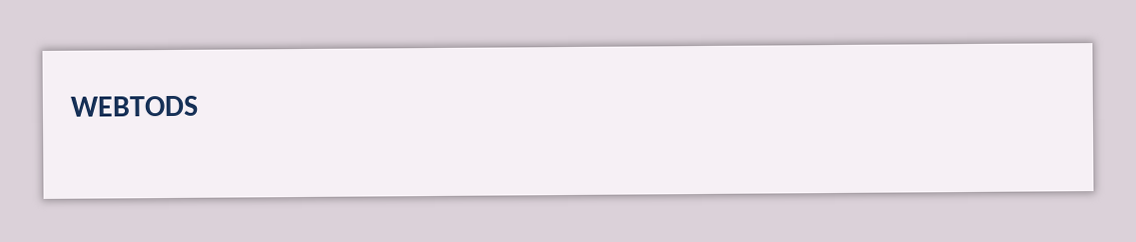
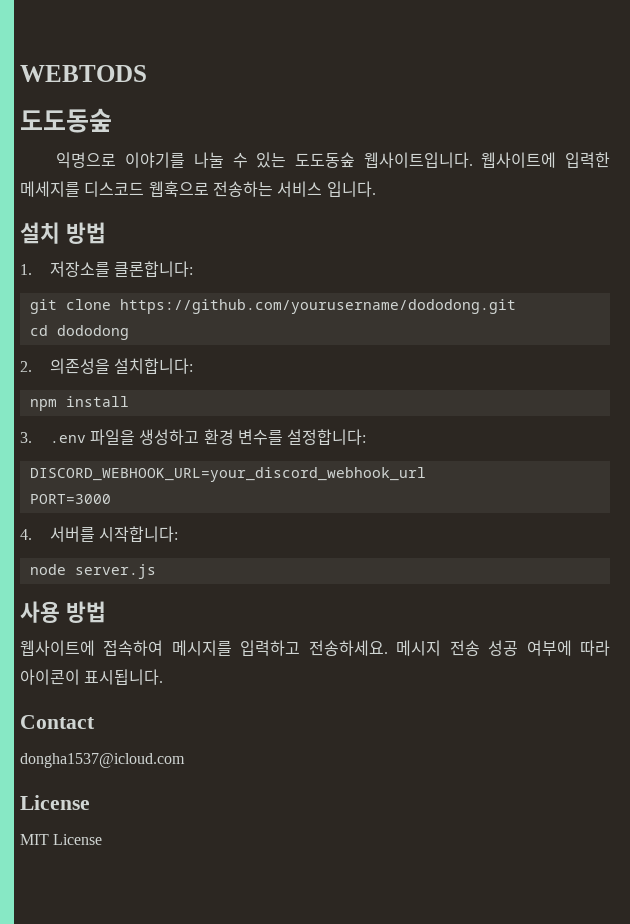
(198, 106) none -> [20,108,112,133] [56,152,611,168] [20,181,376,197] [20,222,106,244] [20,261,194,277] [29,299,516,314] [29,325,129,340] [20,358,194,374] [29,396,129,411] [20,429,367,445] [29,467,426,482] [29,494,111,504] [20,526,179,542] [29,564,156,579] [20,601,106,623] [20,640,611,656] [20,669,164,685] [20,715,95,729] [20,753,185,768] [20,795,90,810] [20,834,103,845] // 도도동숲 // 익명으로 이야기를 나눌 수 있는 도도동숲 웹사이트입니다. 웹사이트에 입력한 메세지를 디스코드 웹훅으로 전송하는 서비스 입니다. // 설치 방법 // 1. 저장소를 클론합니다: // git clone https://github.com/yourusername/dododong.git // cd dododong // 2. 의존성을 설치합니다: // npm install // 3. .env 파일을 생성하고 환경 변수를 설정합니다: // DISCORD_WEBHOOK_URL=your_discord_webhook_url // PORT=3000 // 4. 서버를 시작합니다: // node server.js // 사용 방법 // 웹사이트에 접속하여 메시지를 입력하고 전송하세요. 메시지 전송 성공 여부에 따라 아이콘이 표시됩니다. // Contact // dongha1537@icloud.com // License // MIT License

